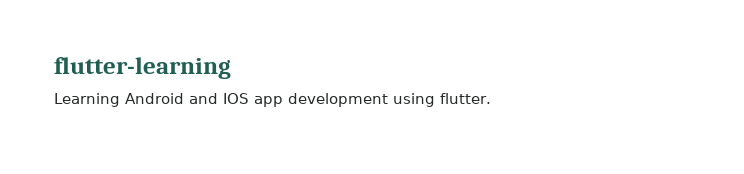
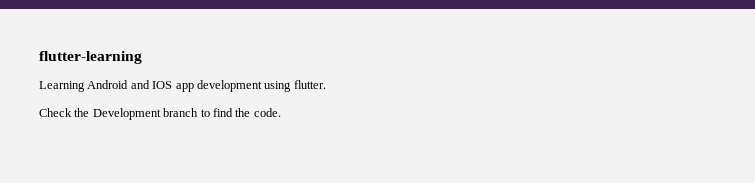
(491, 98) none -> [39,108,281,120] // Check the Development branch to find the code.

